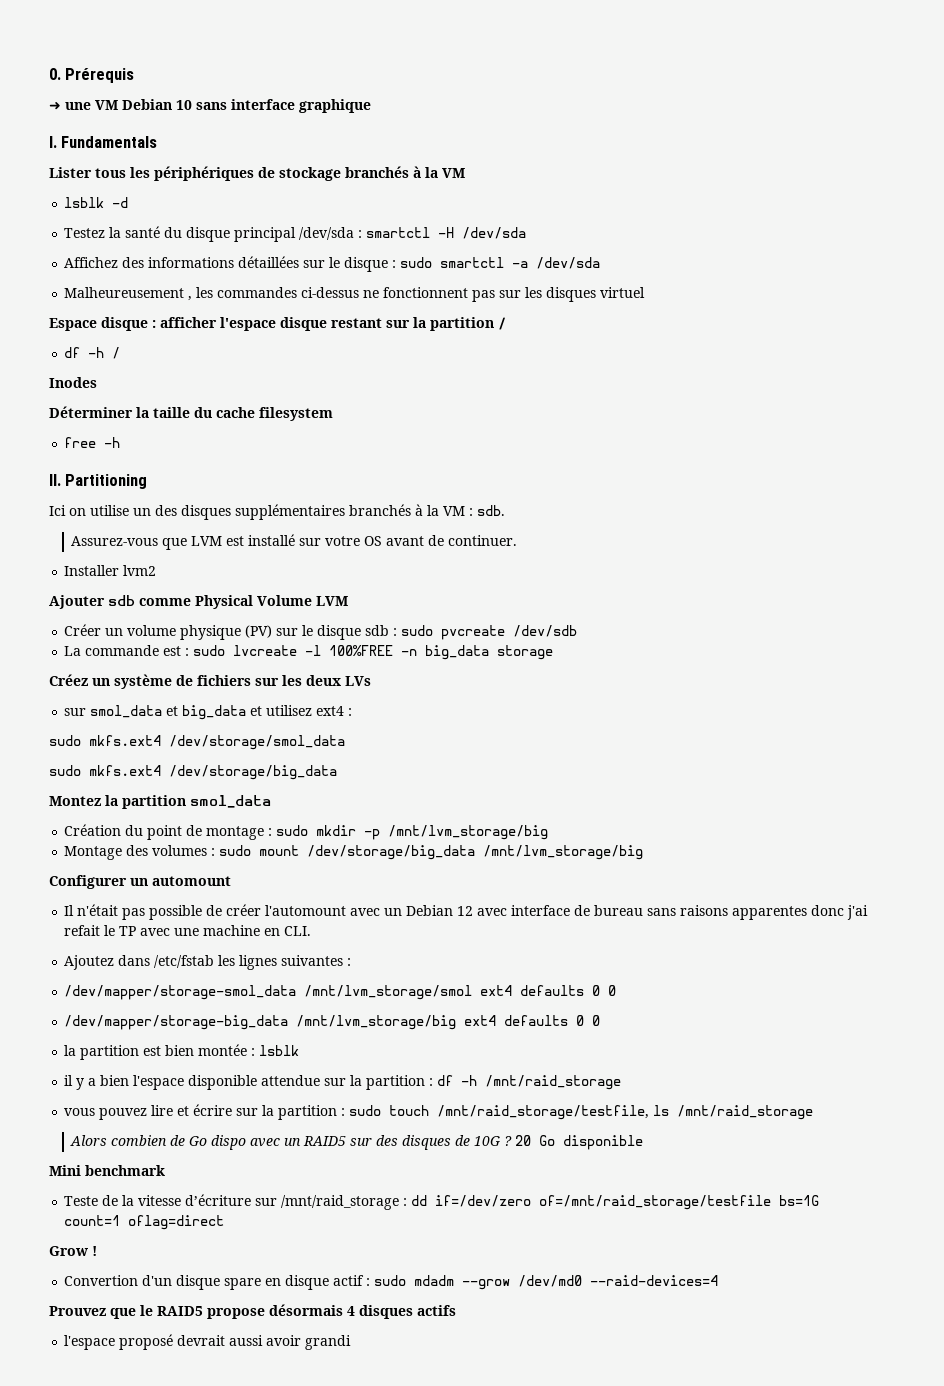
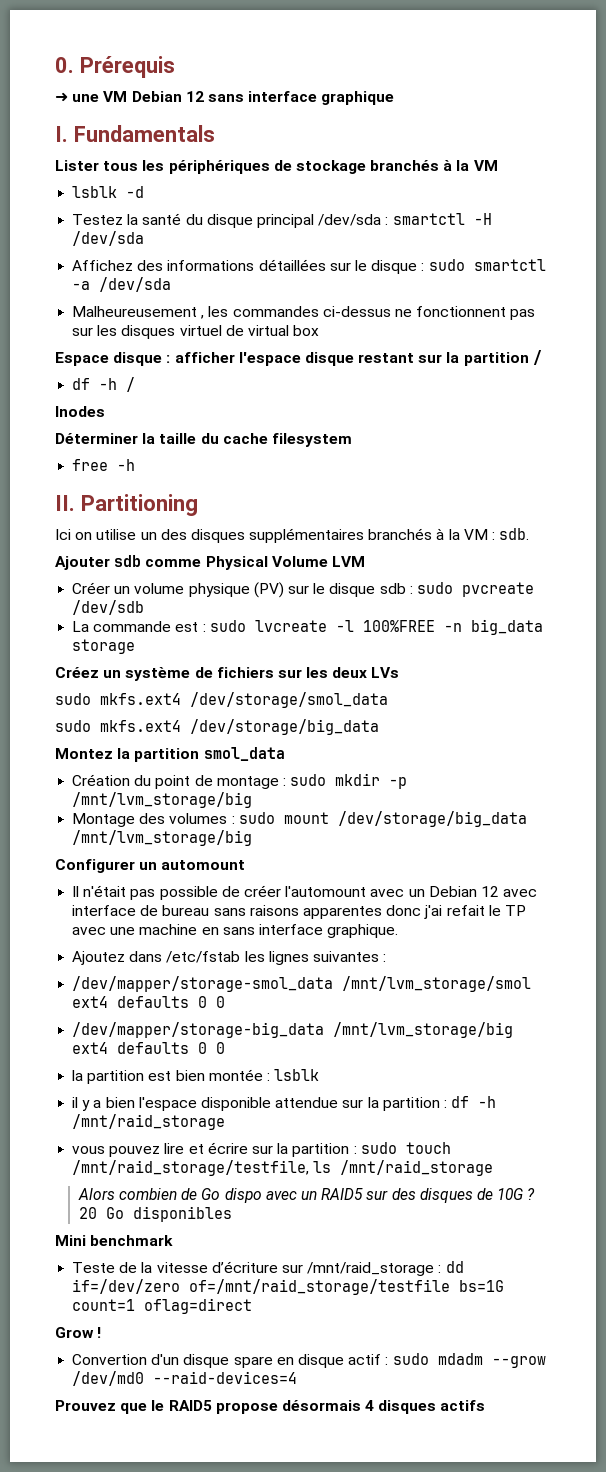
[176,100,192,110] 10 -> [185,91,204,102] 12
(646, 292) none -> [225,325,320,336] de virtual box
[71,534,518,550] [64,565,157,576] // Assurez-vous que LVM est installé sur votre OS avant de continuer. // Installer lvm2 -> (530, 534) none
[64,705,353,720] // sur smol_data et big_data et utilisez ext4 : -> (400, 672) none
[284,926,312,936] CLI. -> [222,924,399,938] sans interface graphique.
[563,1135,644,1150] disponible -> [132,1206,232,1222] disponibles
[64,1334,352,1350] // l'espace proposé devrait aussi avoir grandi -> (486, 1405) none

